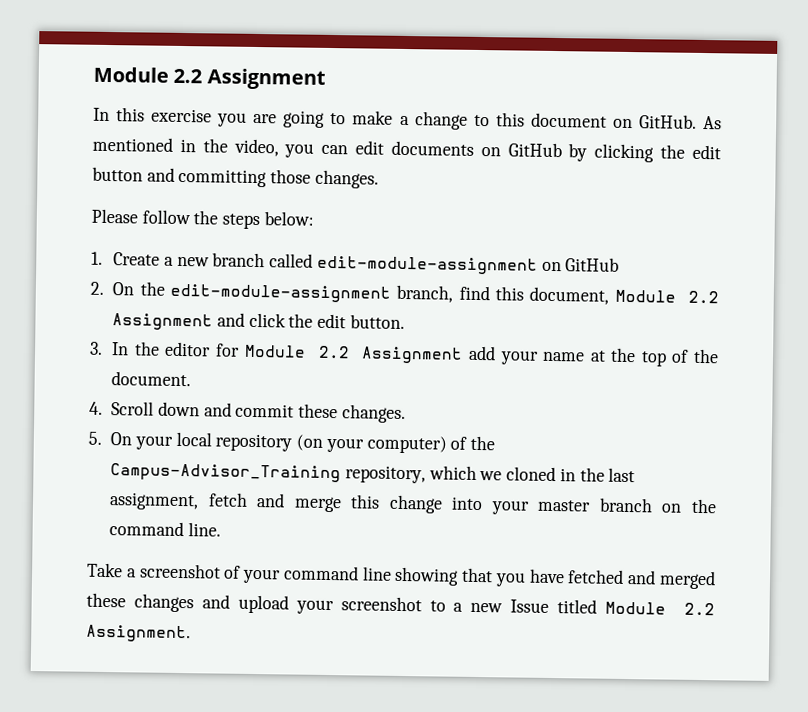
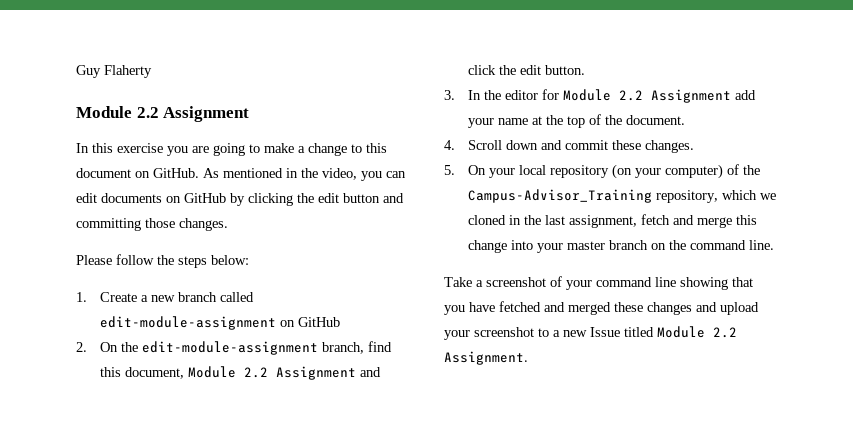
(93, 74) none -> [76,65,152,78] Guy Flaherty //

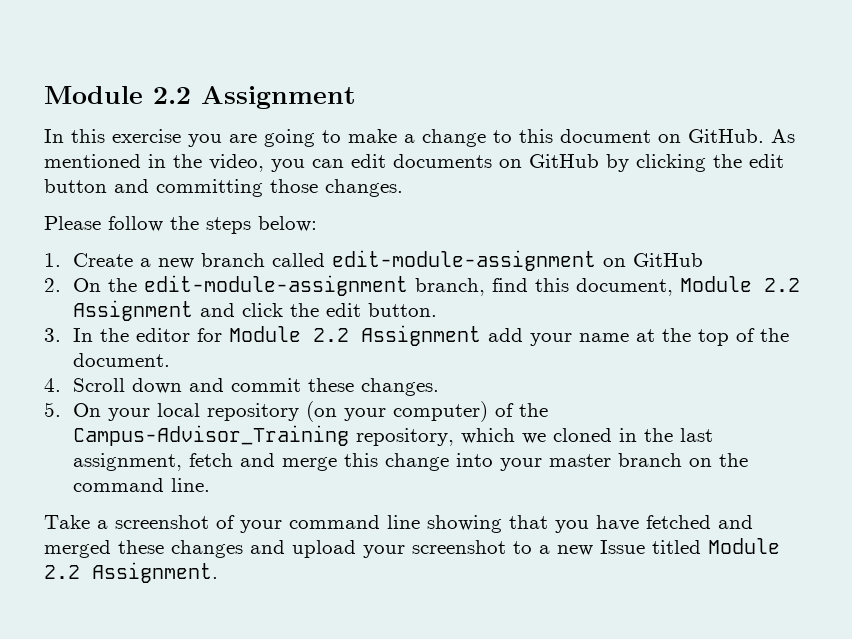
[76,65,152,78] Guy Flaherty // -> (44, 95) none

